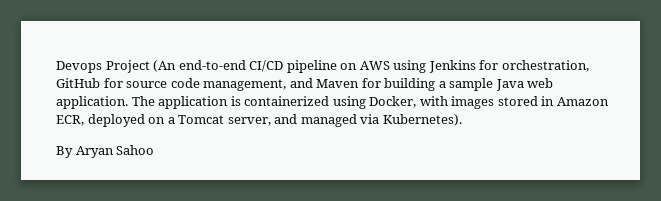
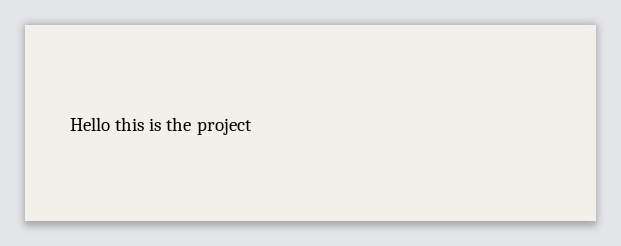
[56,60,589,73] [56,78,554,91] [56,96,609,109] [56,114,462,127] [56,145,155,158] Devops Project (An end-to-end CI/CD pipeline on AWS using Jenkins for orchestration, GitHub for source code management, and Maven for building a sample Java web application. The application is containerized using Docker, with images stored in Amazon ECR, deployed on a Tomcat server, and managed via Kubernetes). // By Aryan Sahoo -> [70,117,252,135] Hello this is the project

